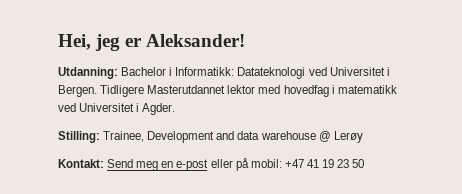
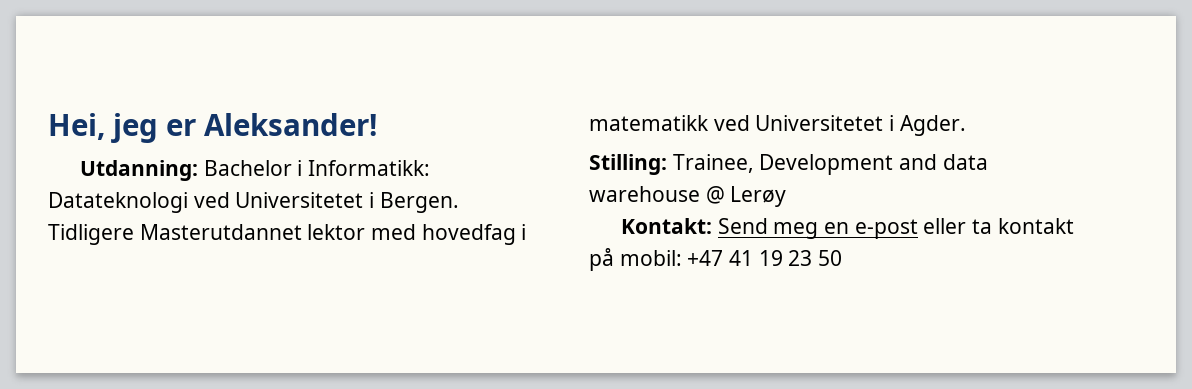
[329,67,385,76] Universitet -> [235,192,364,208] Universitetet
[79,103,135,112] Universitet -> [755,115,884,131] Universitetet
(233, 163) none -> [971,218,1074,234] ta kontakt

